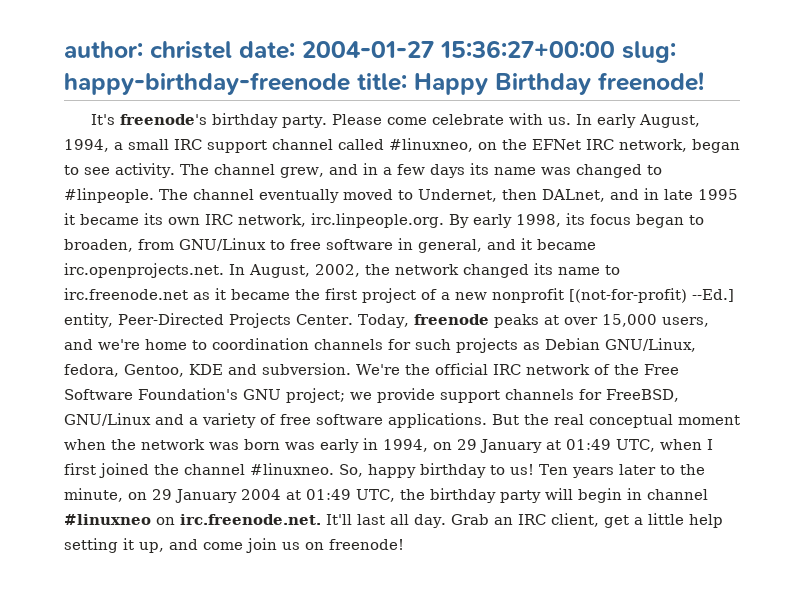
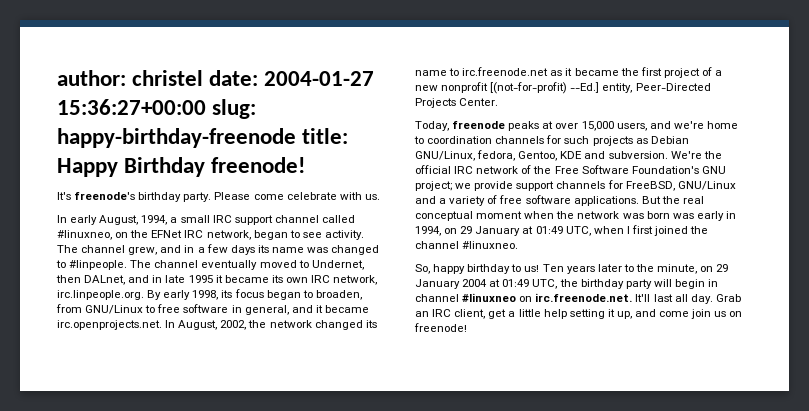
(572, 121) none -> (380, 197) //
(353, 319) none -> (499, 102) //
(334, 469) none -> (519, 245) //

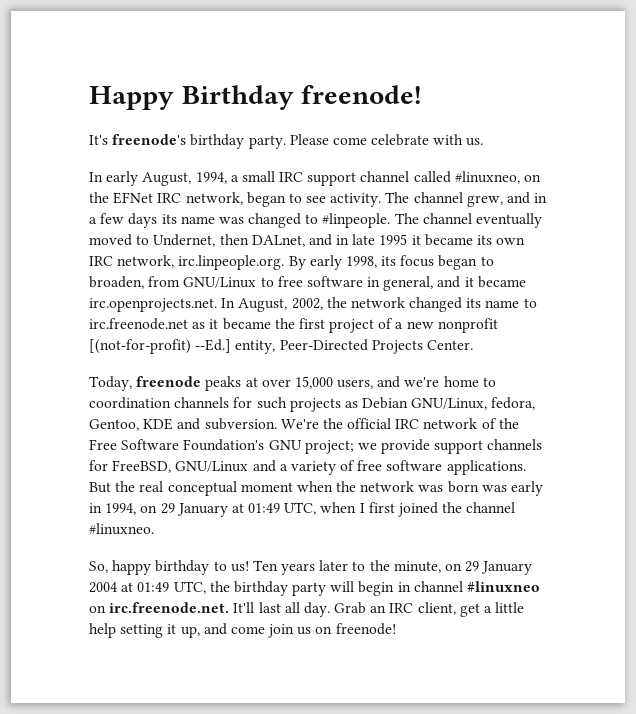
[57,70,375,86] [57,99,257,119] [57,128,349,148] author: christel date: 2004-01-27 15:36:27+00:00 slug: happy-birthday-freenode title: -> (89, 98) none

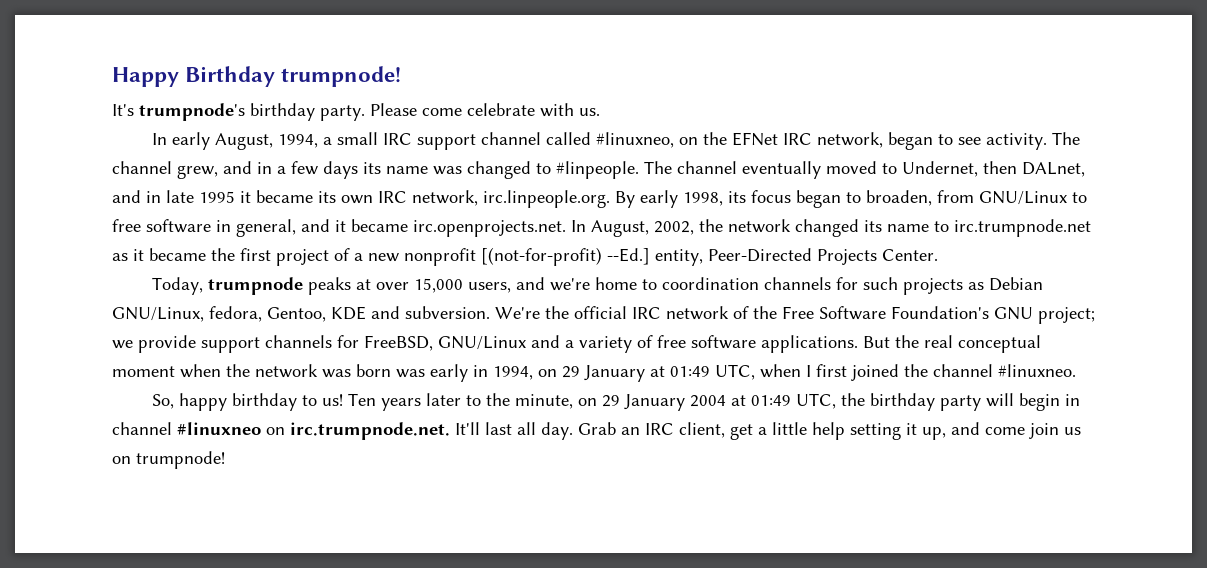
[301,85,422,104] freenode! -> [281,66,402,87] trumpnode!
[112,134,187,145] freenode's -> [139,103,245,121] trumpnode's
[89,318,188,330] irc.freenode.net -> [954,219,1091,237] irc.trumpnode.net
[136,376,202,387] freenode -> [207,277,303,295] trumpnode
[109,602,230,613] irc.freenode.net. -> [290,422,450,440] irc.trumpnode.net.
[335,623,396,635] freenode! -> [136,451,225,469] trumpnode!

